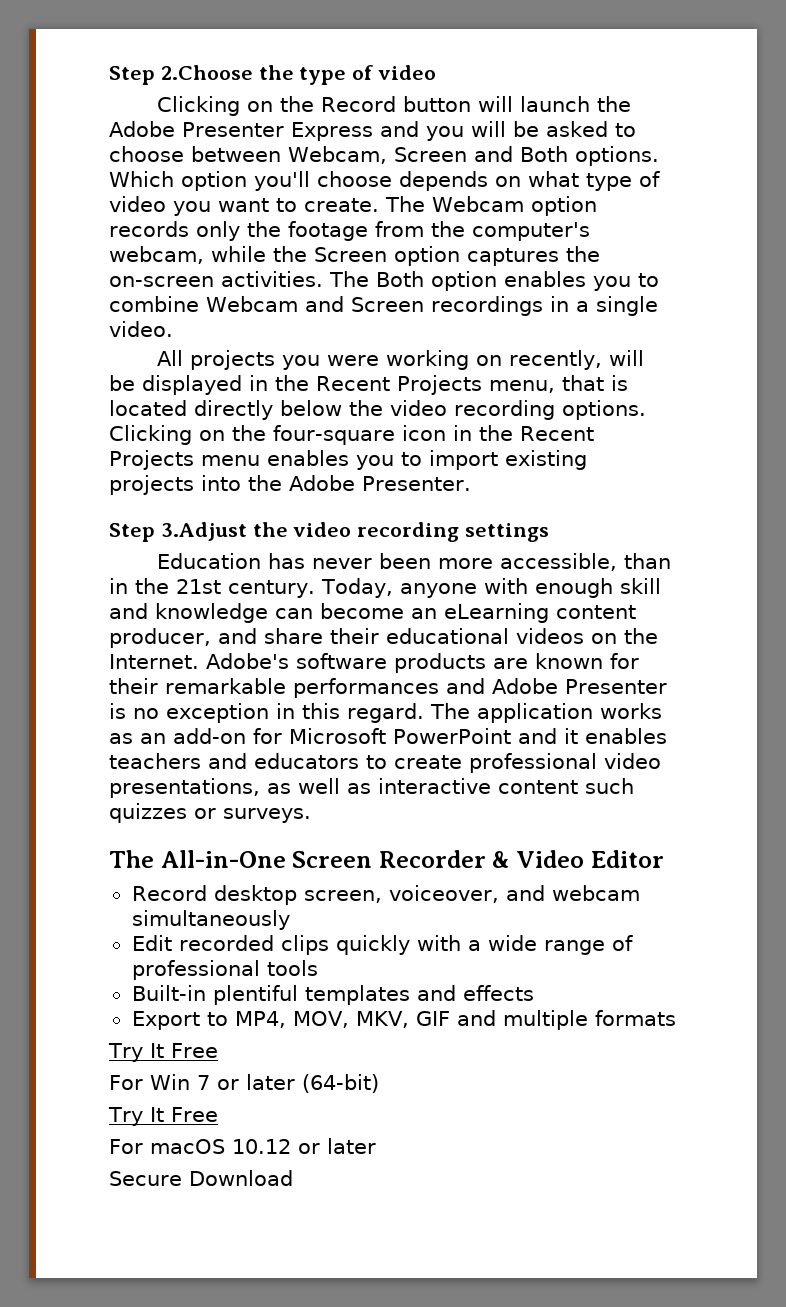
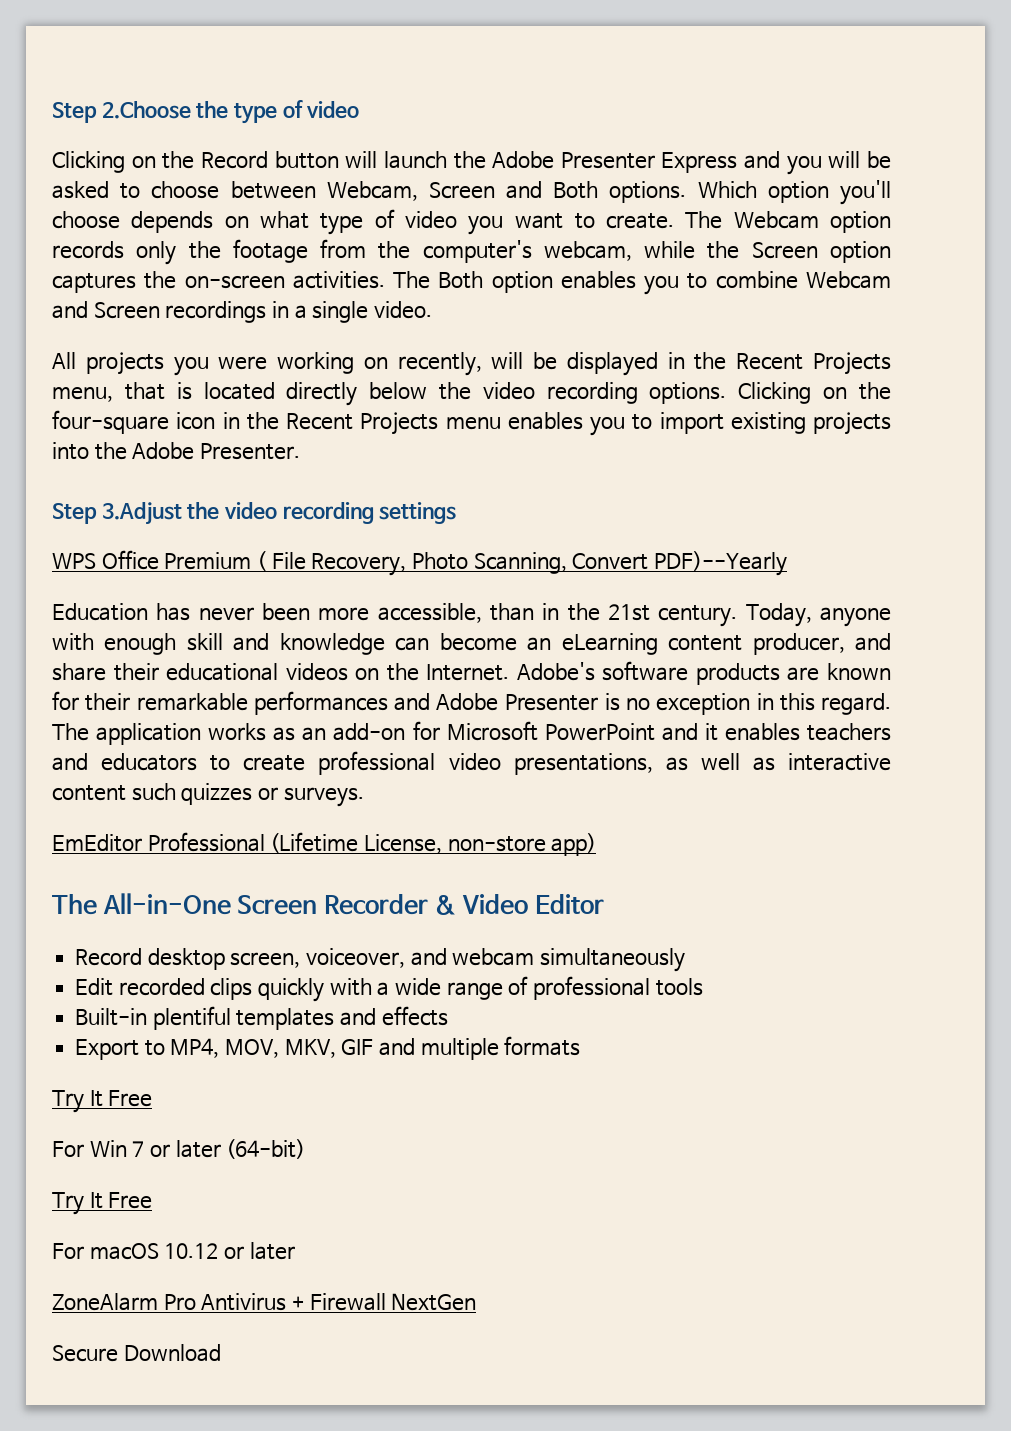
(550, 532) none -> [52,550,787,576] // WPS Office Premium ( File Recovery, Photo Scanning, Convert PDF)--Yearly
(311, 815) none -> [52,832,597,856] // EmEditor Professional (Lifetime License, non-store app)
(376, 1146) none -> [52,1293,477,1311] // ZoneAlarm Pro Antivirus + Firewall NextGen

